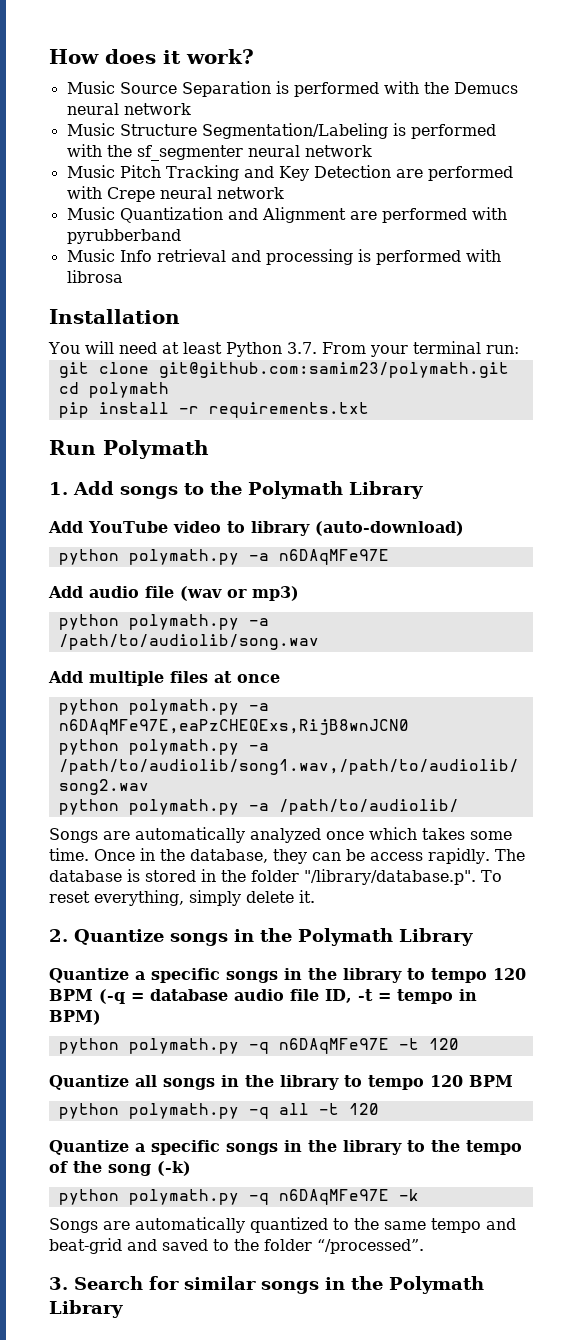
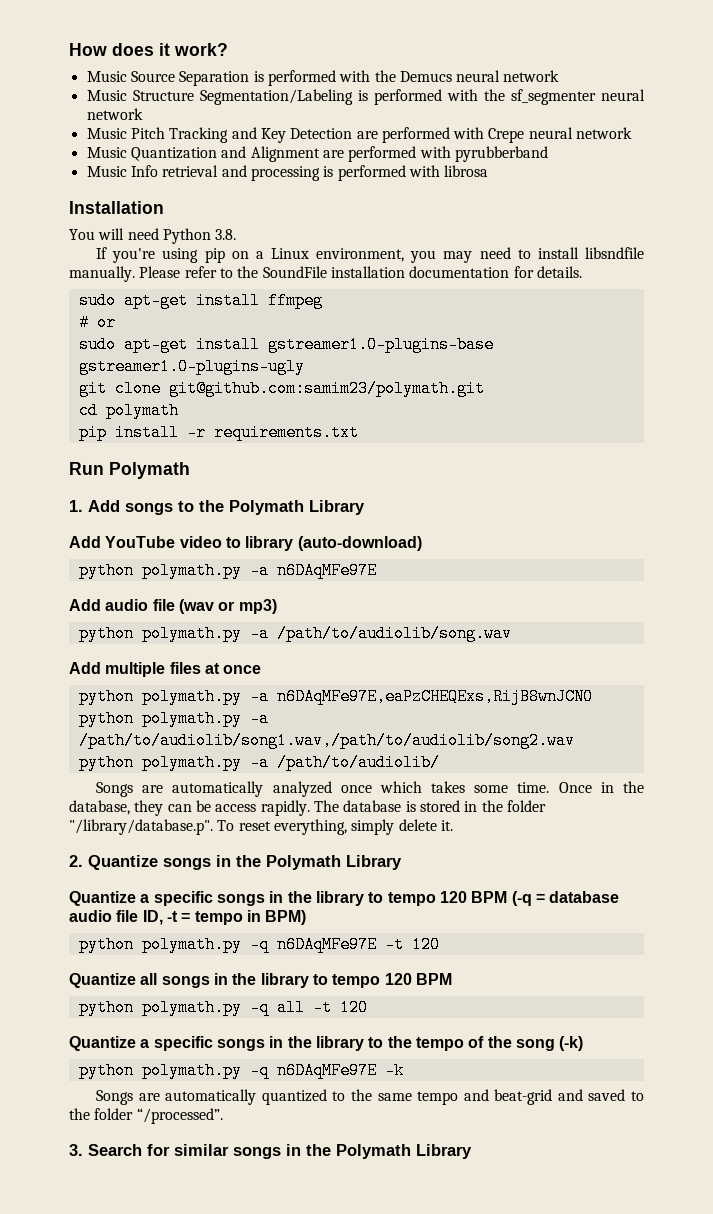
[161,341,519,357] at least Python 3.7. From your terminal run: -> [162,228,237,244] [96,247,644,263] [69,266,582,282] [78,292,323,309] [78,314,116,331] [78,336,494,353] [78,358,305,375] Python 3.8. // If you're using pip on a Linux environment, you may need to install libsndfile manually. Please refer to the SoundFile installation documentation for details. // sudo apt-get install ffmpeg // # or // sudo apt-get install gstreamer1.0-plugins-base gstreamer1.0-plugins-ugly

